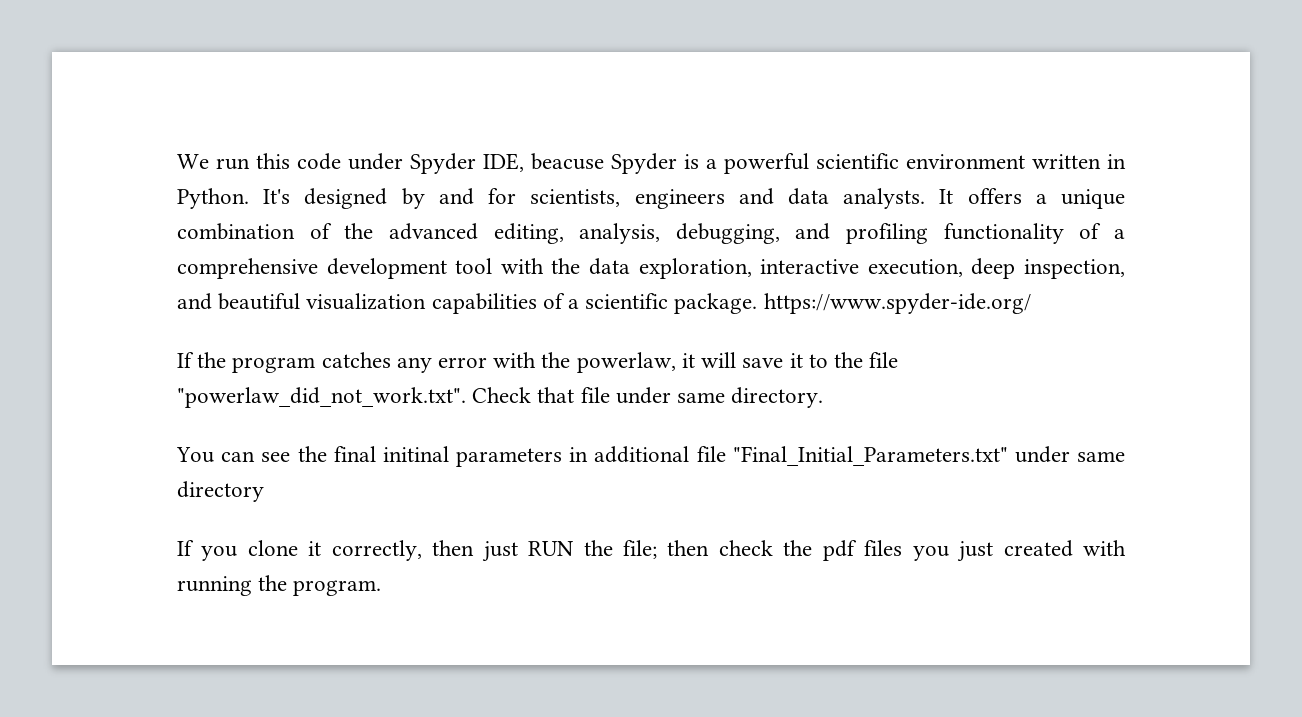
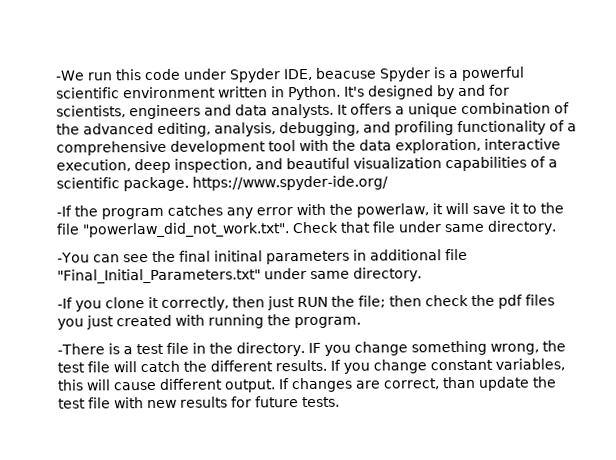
[177,154,209,169] We -> [55,70,85,81] -We
[177,352,194,368] If -> [56,205,72,217] -If
[176,447,214,463] You -> [57,252,90,263] -You
[177,481,264,502] [177,540,194,556] directory // If -> [352,267,422,282] [57,297,73,309] directory. // -If
(382, 588) none -> [57,340,566,357] [57,358,565,374] [57,376,557,393] [58,396,340,409] // -There is a test file in the directory. IF you change something wrong, the test file will catch the different results. If you change constant variables, this will cause different output. If changes are correct, than update the test file with new results for future tests.

